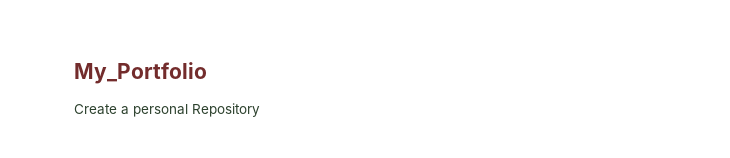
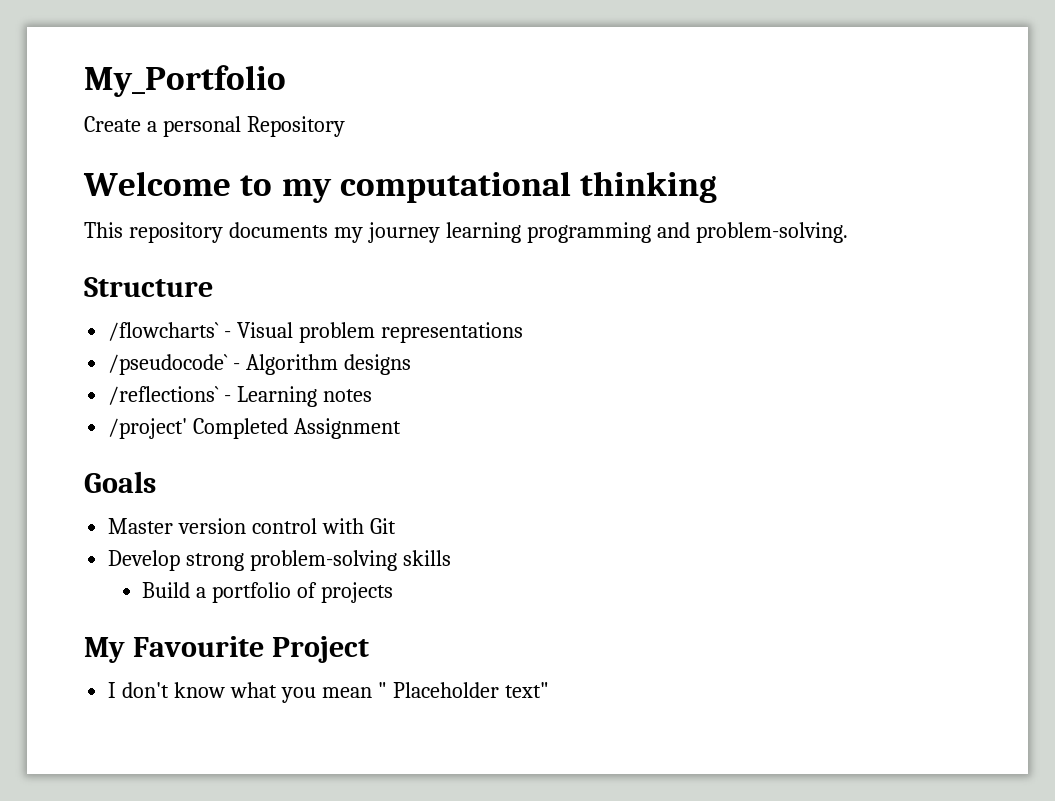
(260, 110) none -> [83,171,718,203] [84,222,848,243] [84,277,213,297] [108,322,523,343] [108,354,412,375] [108,386,373,407] [108,418,402,439] [84,471,156,493] [108,518,396,534] [108,550,452,571] [142,582,394,603] [84,636,369,663] [108,682,549,703] // Welcome to my computational thinking // This repository documents my journey learning programming and problem-solving. // Structure // /flowcharts` - Visual problem representations // /pseudocode` - Algorithm designs // /reflections` - Learning notes // /project' Completed Assignment // Goals // Master version control with Git // Develop strong problem-solving skills // Build a portfolio of projects // My Favourite Project // I don't know what you mean " Placeholder text"

